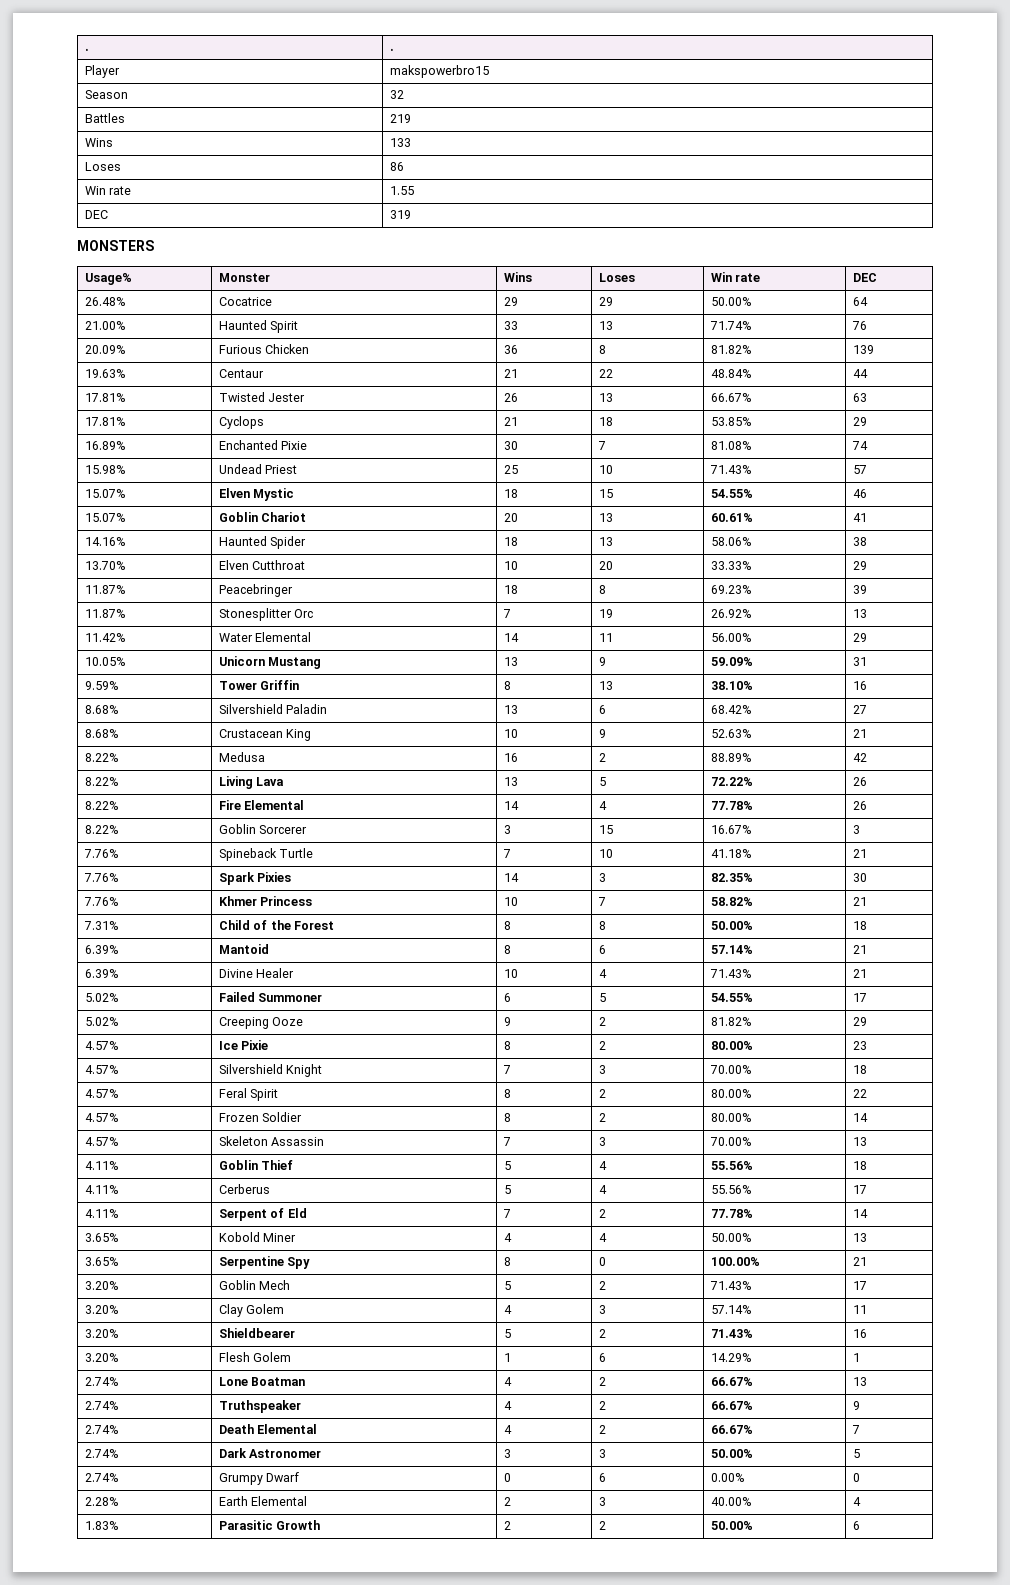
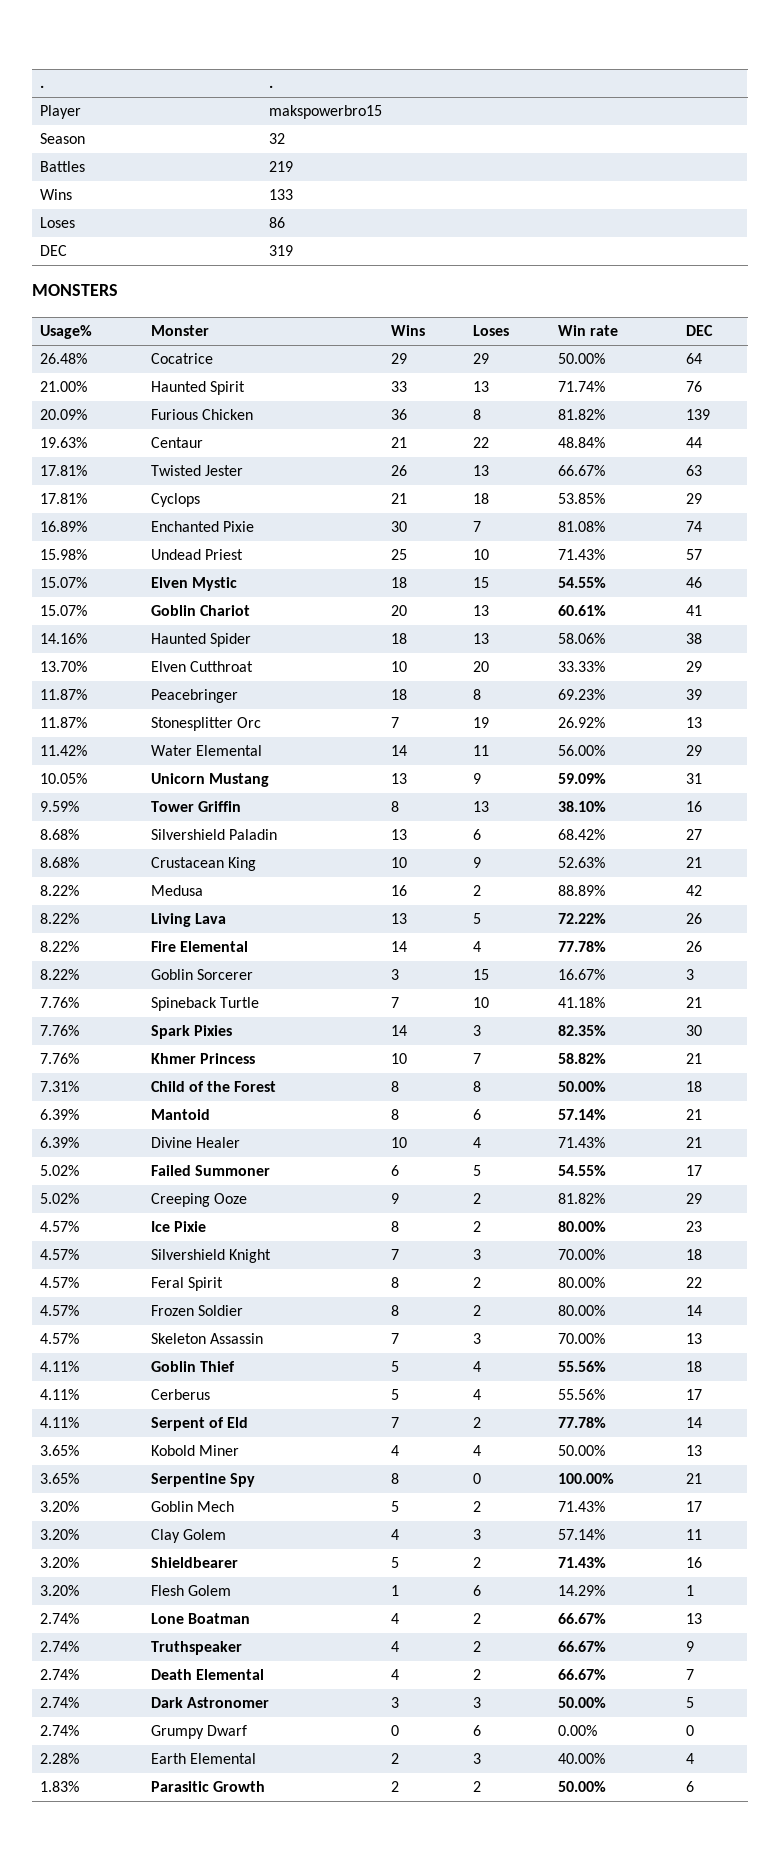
[85,186,132,195] [390,186,415,195] // Win rate | 1.55 -> (285, 222) none

